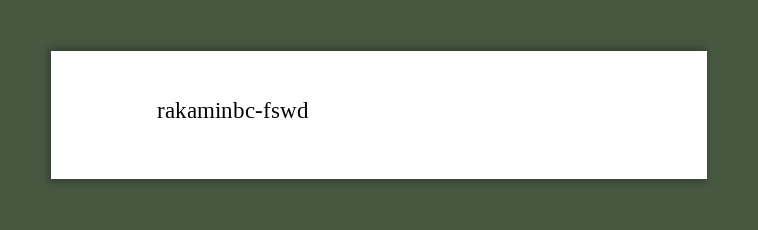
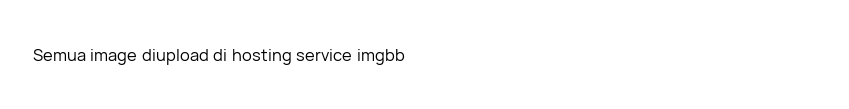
[157,102,309,118] rakaminbc-fswd -> [33,49,405,65] Semua image diupload di hosting service imgbb

